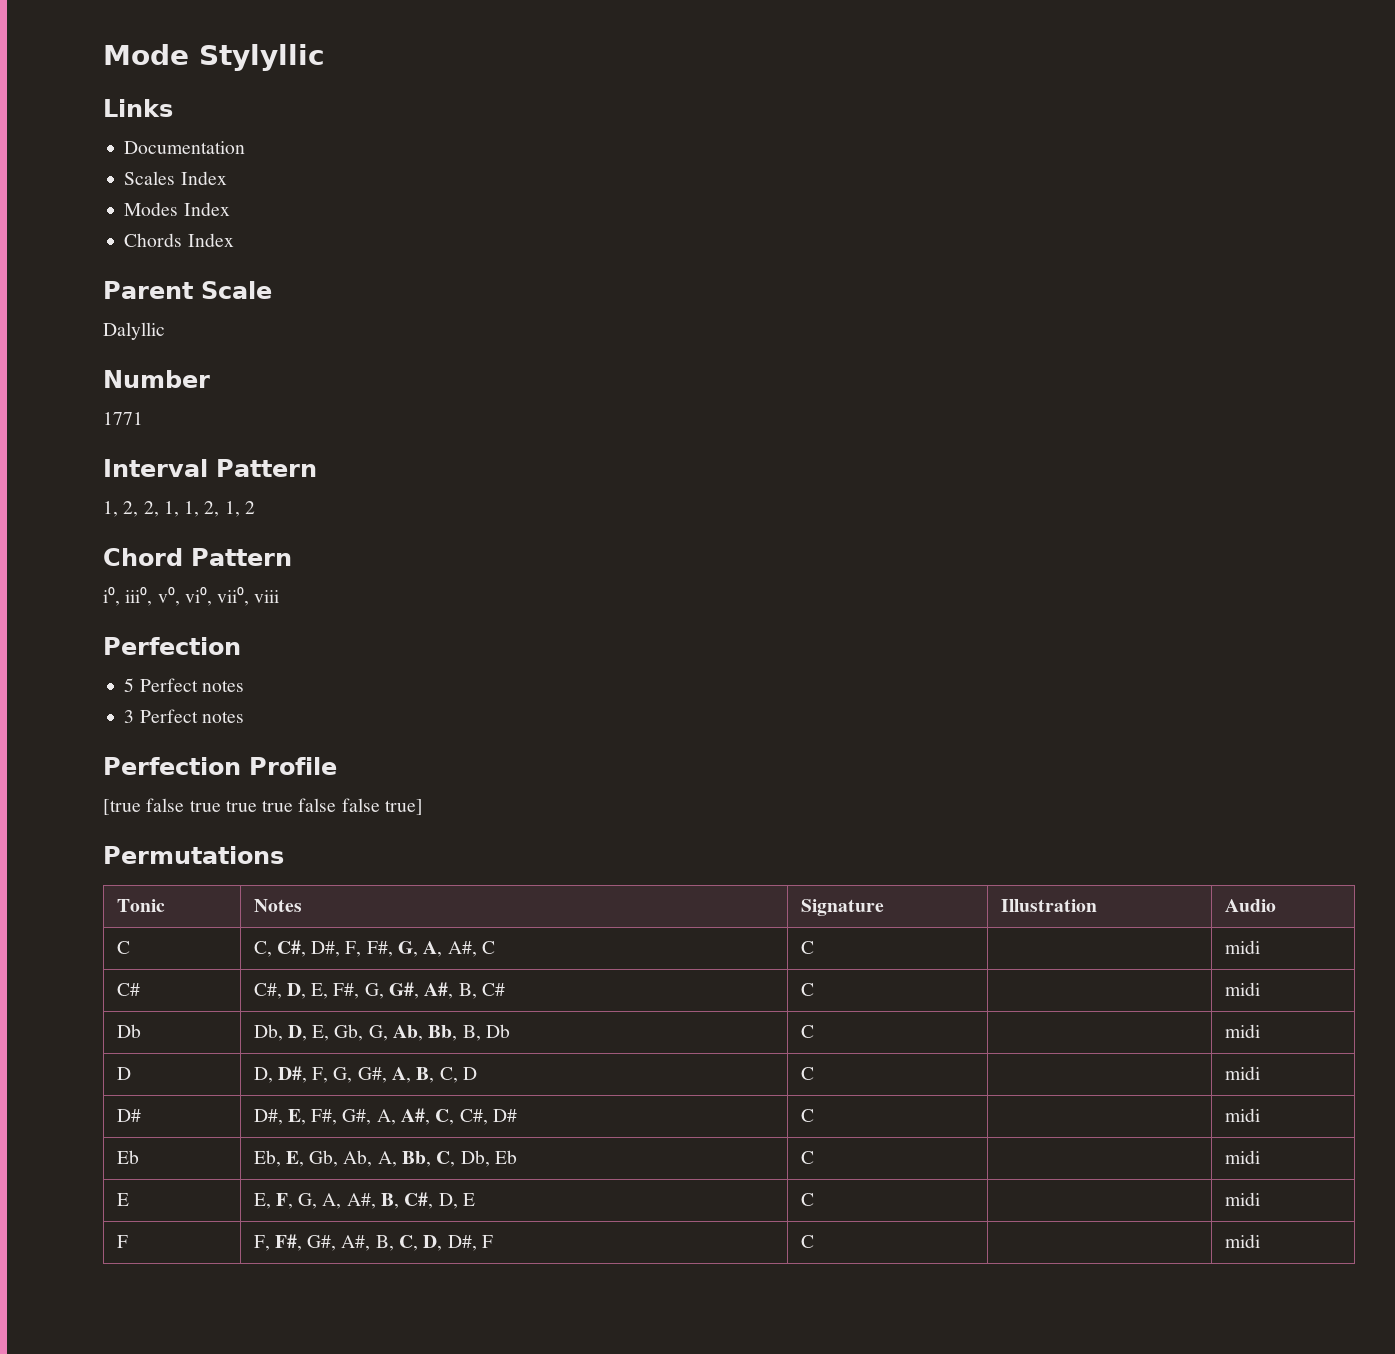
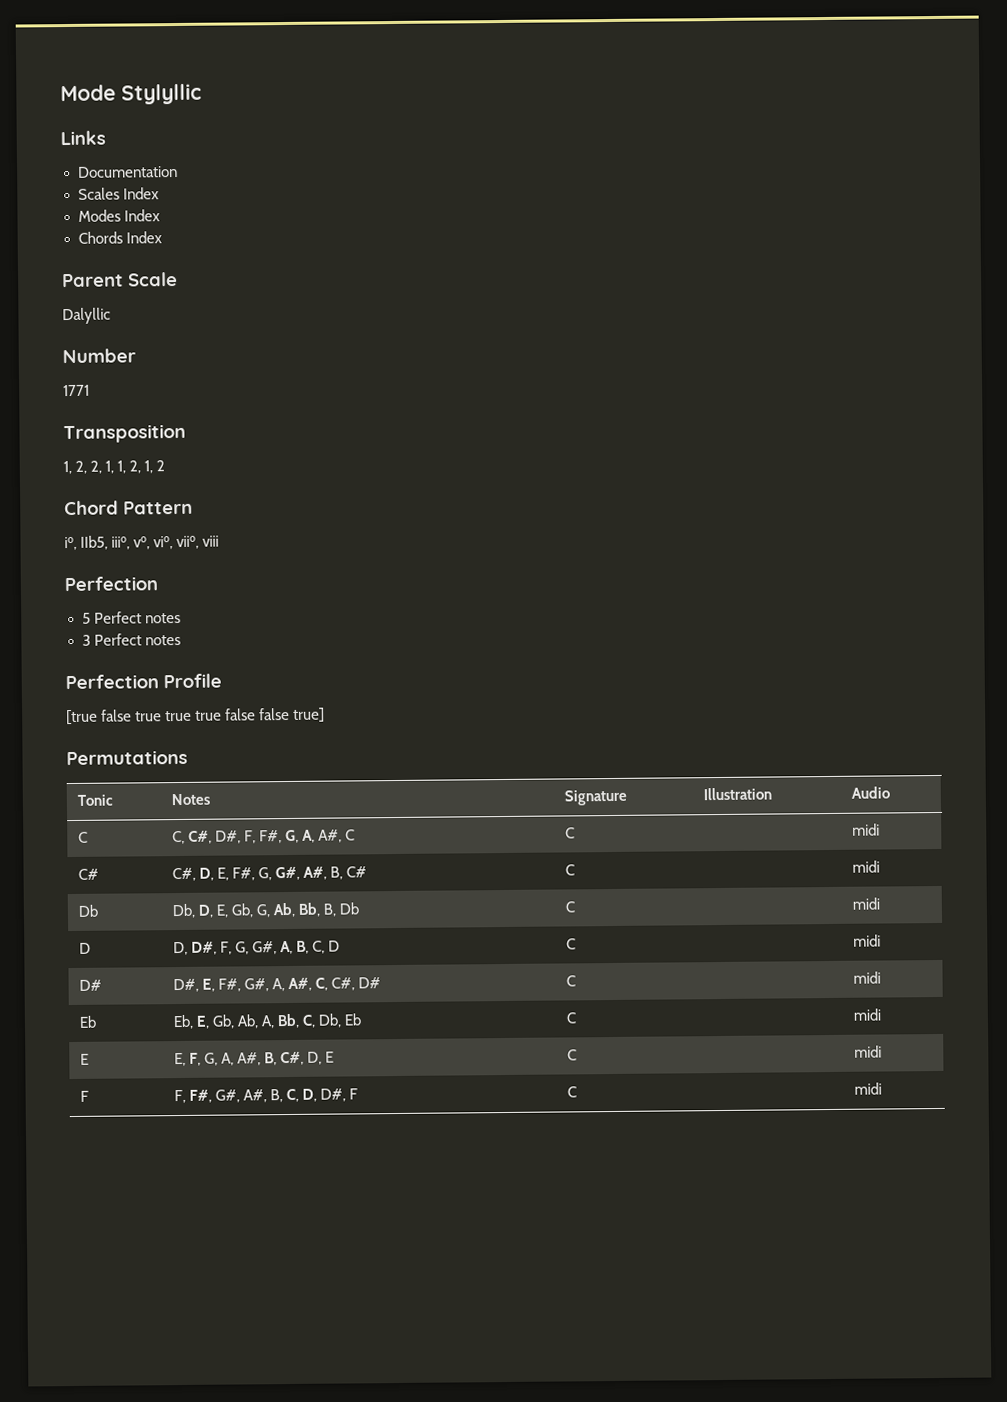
[103,459,317,477] Interval Pattern -> [63,423,186,444] Transposition
(120, 596) none -> [80,535,109,550] IIb5,

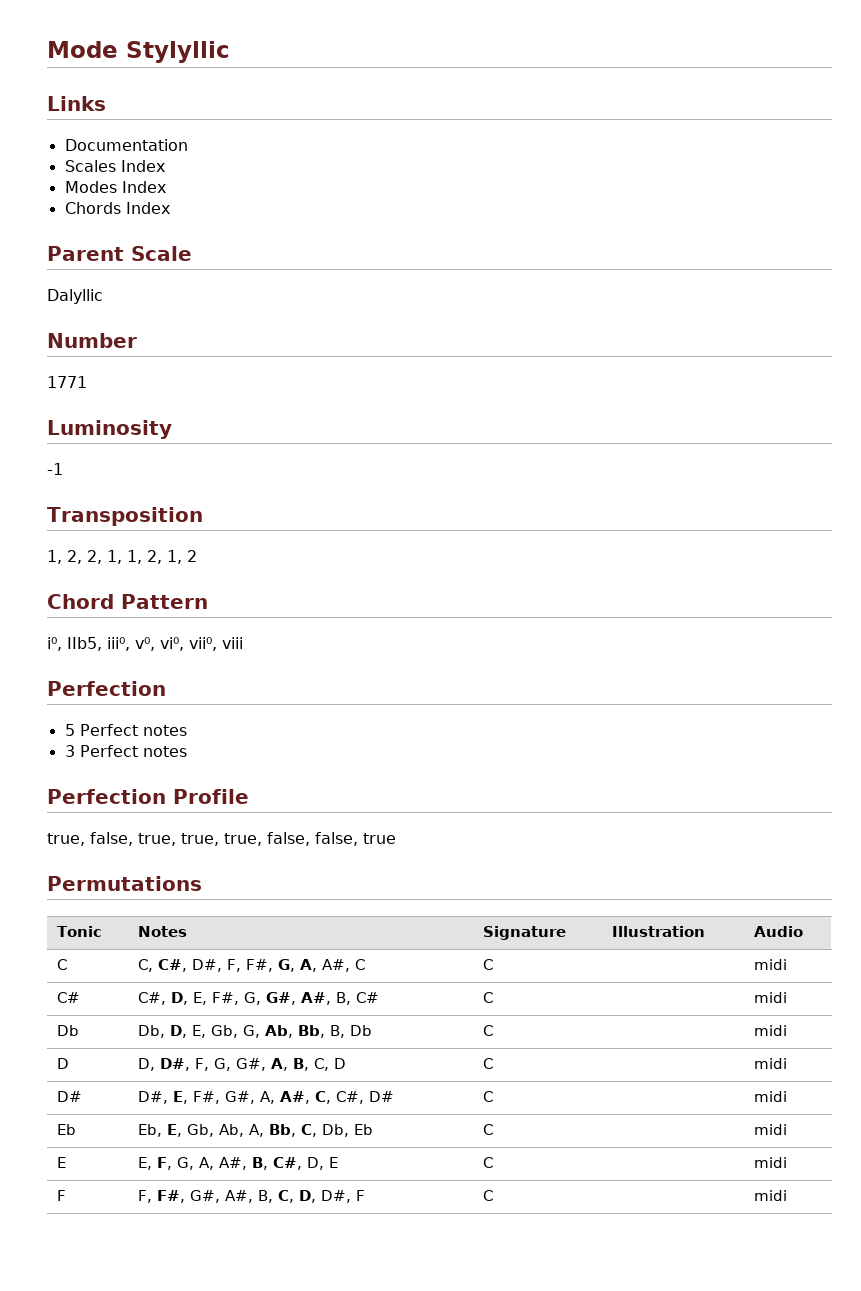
(90, 390) none -> [47,420,172,439] [47,463,63,475] // Luminosity // -1
[66,707,326,726] [true false true true true false false true] -> [47,832,396,846] true, false, true, true, true, false, false, true

